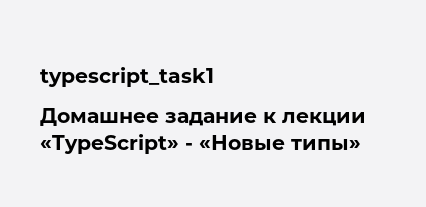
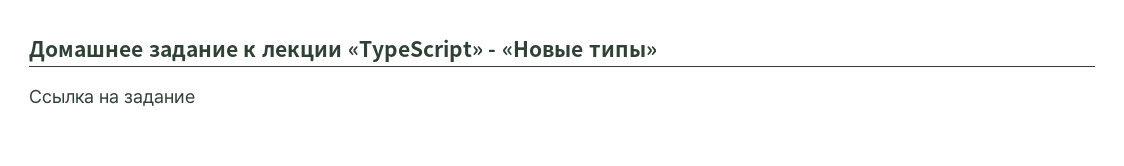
[40,67,214,87] typescript_task1 // -> (29, 51) none
(361, 144) none -> [29,89,195,106] // Ссылка на задание

